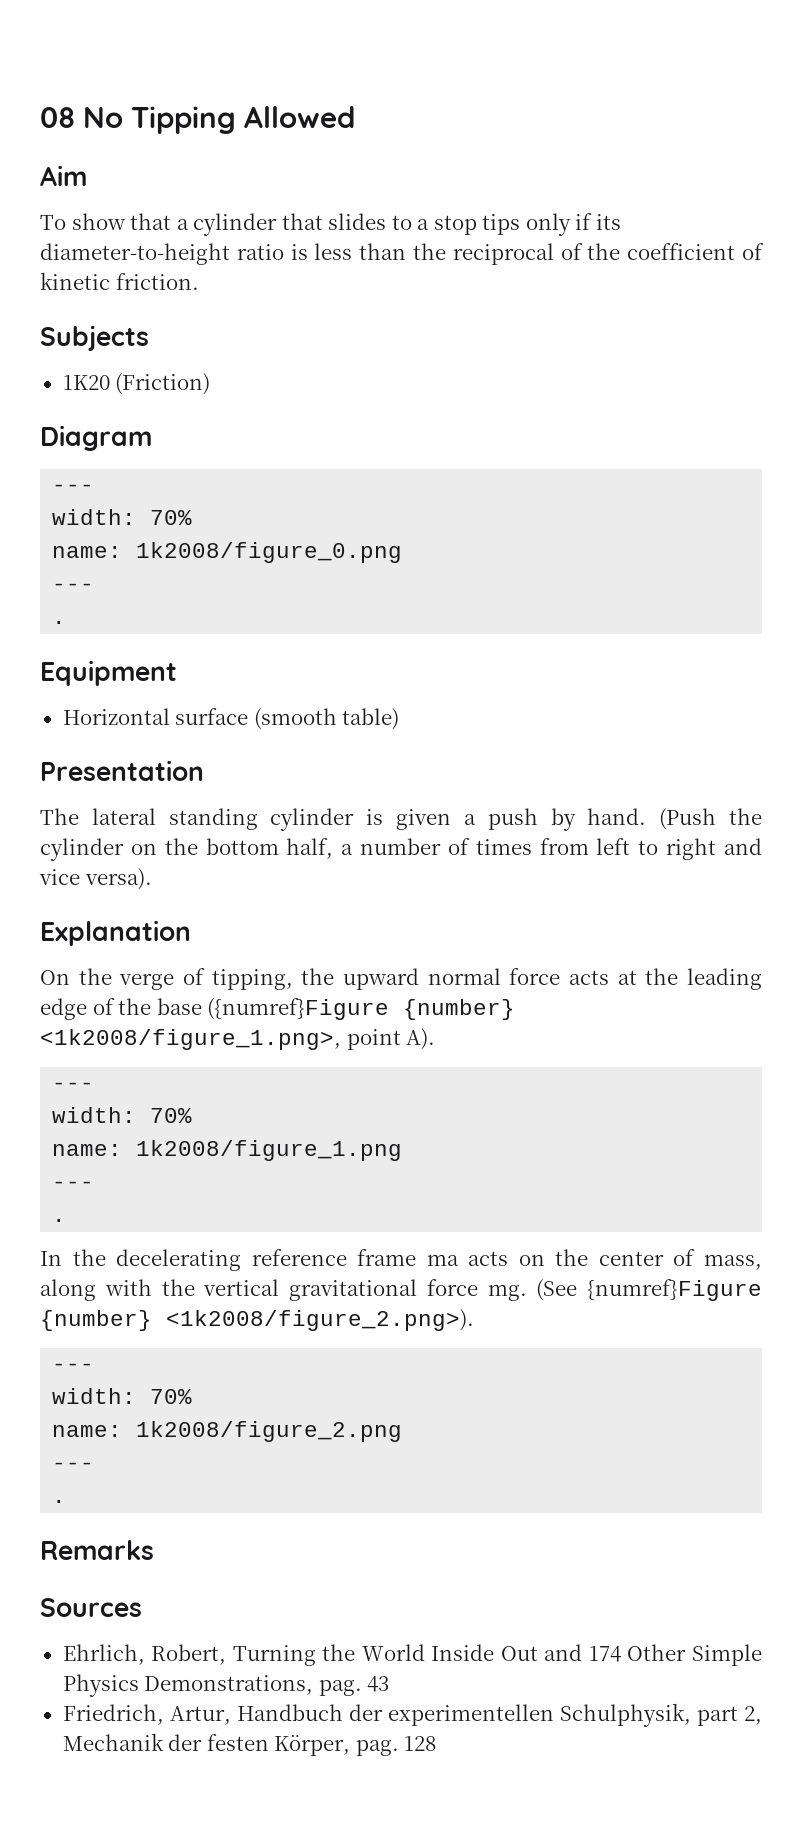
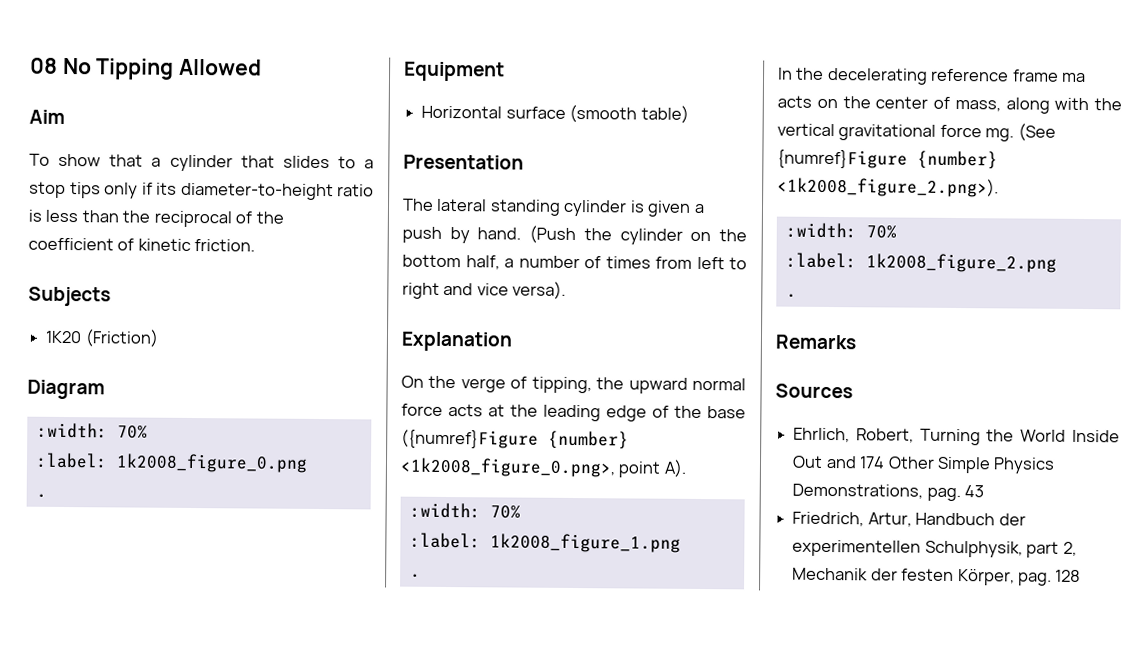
[52,484,95,492] [52,509,193,525] [52,542,403,563] [52,583,95,591] --- // width: 70% // name: 1k2008/figure_0.png // --- -> [36,422,148,439] [35,452,308,473] :width: 70% // :label: 1k2008_figure_0.png
[40,1029,341,1050] <1k2008/figure_1.png>, -> [400,457,616,478] <1k2008_figure_0.png>,
[52,1082,95,1090] [52,1107,193,1123] [52,1140,403,1161] [52,1181,95,1189] --- // width: 70% // name: 1k2008/figure_1.png // --- -> [409,502,521,519] [409,532,681,553] :width: 70% // :label: 1k2008_figure_1.png
[166,1309,474,1331] [52,1363,95,1371] [52,1388,193,1404] [52,1421,403,1442] [52,1462,95,1470] <1k2008/figure_2.png>). // --- // width: 70% // name: 1k2008/figure_2.png // --- -> [777,177,999,198] [785,222,897,239] [785,252,1057,273] <1k2008_figure_2.png>). // :width: 70% // :label: 1k2008_figure_2.png

